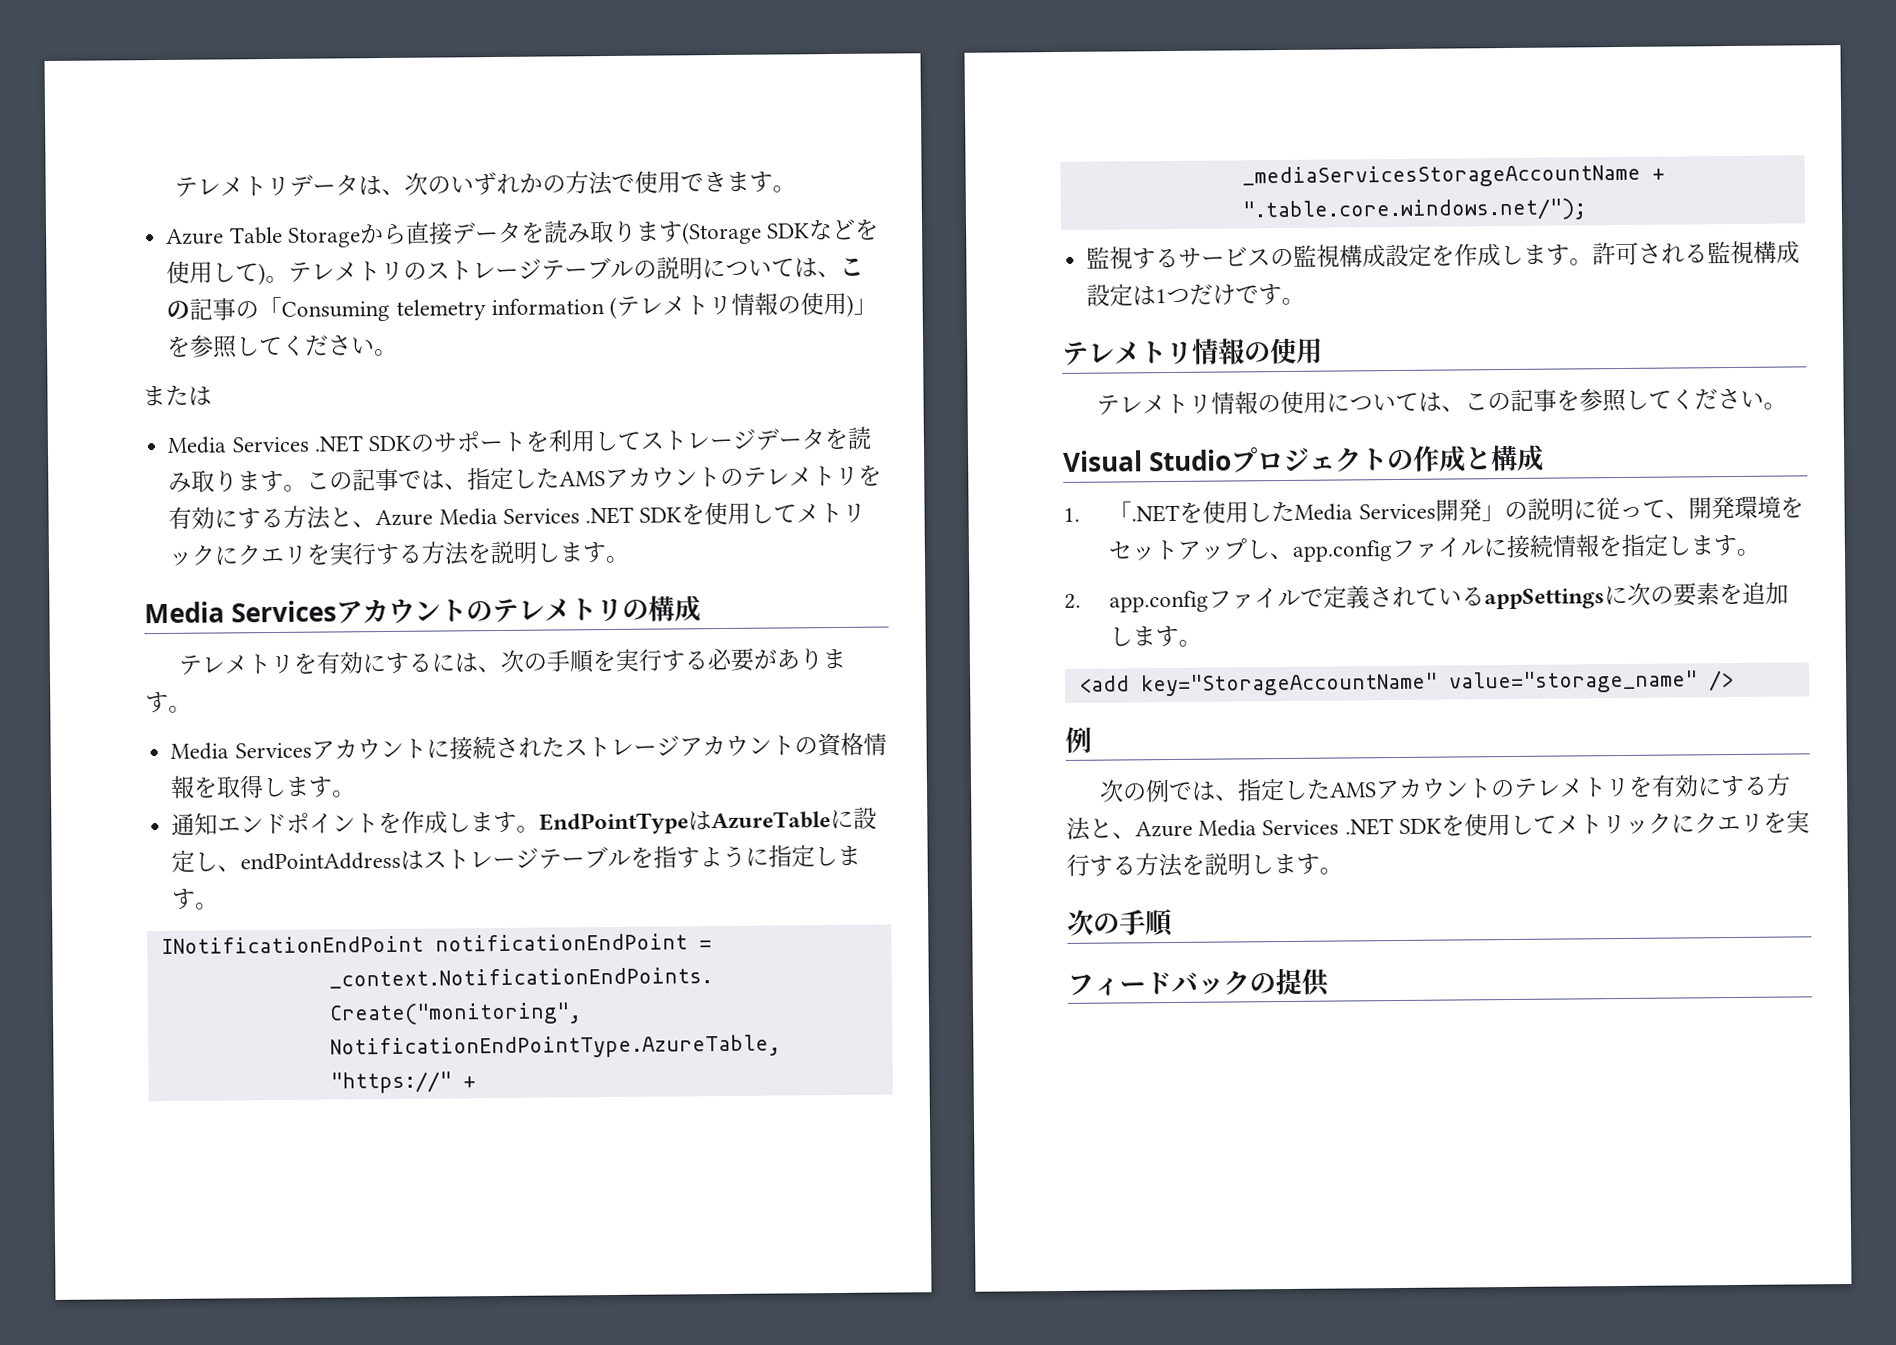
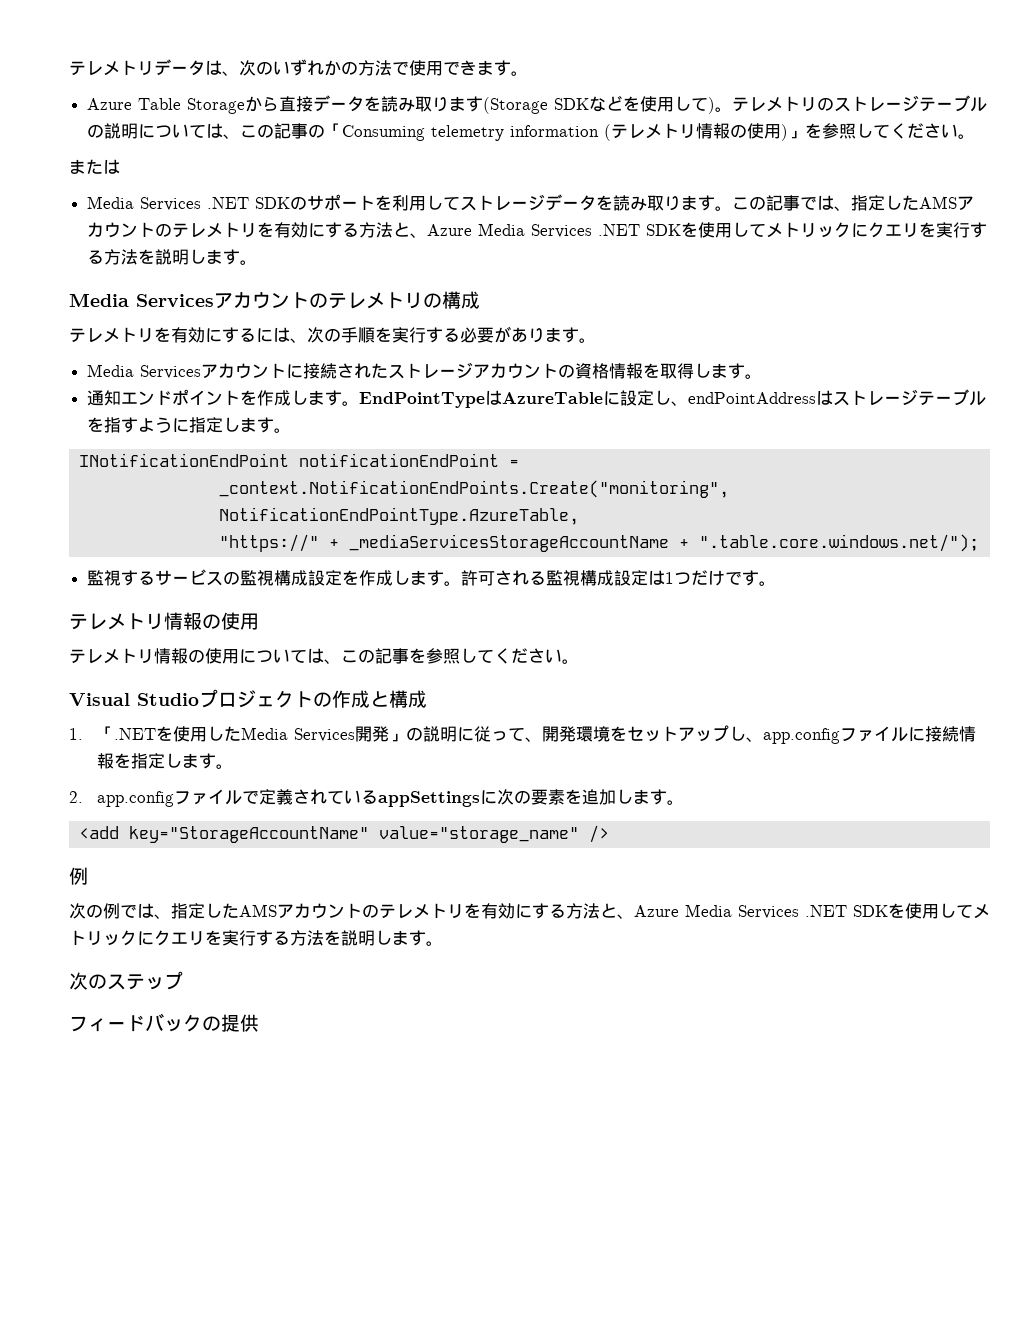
[1119,909,1174,937] 手順 -> [107,971,183,990] ステップ

